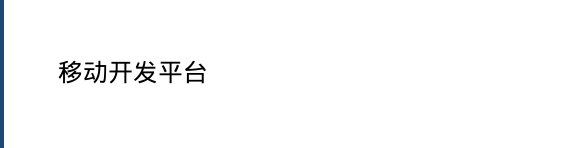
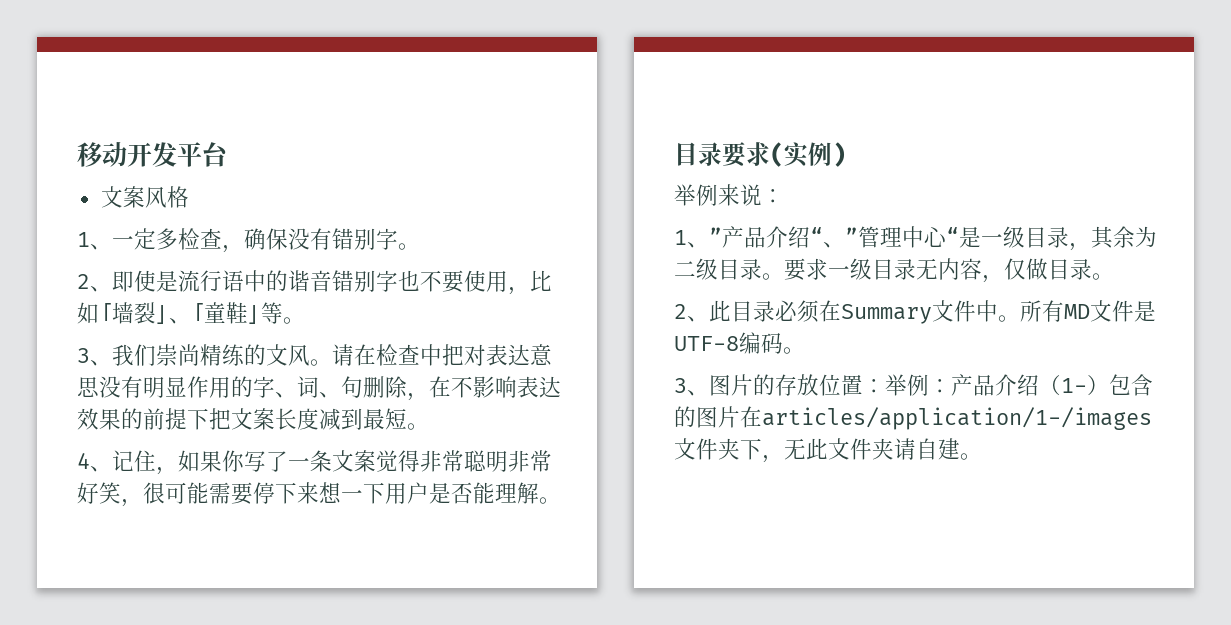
(208, 72) none -> [100,186,189,208] [77,228,420,253] [77,270,552,295] [77,302,305,324] [77,344,552,366] [77,376,561,401] [77,408,429,430] [77,450,552,475] [77,482,561,507] [674,142,846,167] [674,184,784,206] [674,226,1157,251] [674,258,1114,283] [674,300,1156,324] [674,332,805,354] [674,374,1153,396] [674,406,1152,430] [674,438,982,463] // 文案风格 // 1、一定多检查，确保没有错别字。 // 2、即使是流行语中的谐音错别字也不要使用，比如「墙裂」、「童鞋」等。 // 3、我们崇尚精练的文风。请在检查中把对表达意思没有明显作用的字、词、句删除，在不影响表达效果的前提下把文案长度减到最短。 // 4、记住，如果你写了一条文案觉得非常聪明非常好笑，很可能需要停下来想一下用户是否能理解。 // 目录要求(实例) // 举例来说： // 1、”产品介绍“、”管理中心“是一级目录，其余为二级目录。要求一级目录无内容，仅做目录。 // 2、此目录必须在Summary文件中。所有MD文件是UTF-8编码。 // 3、图片的存放位置：举例：产品介绍（1-）包含的图片在articles/application/1-/images文件夹下，无此文件夹请自建。

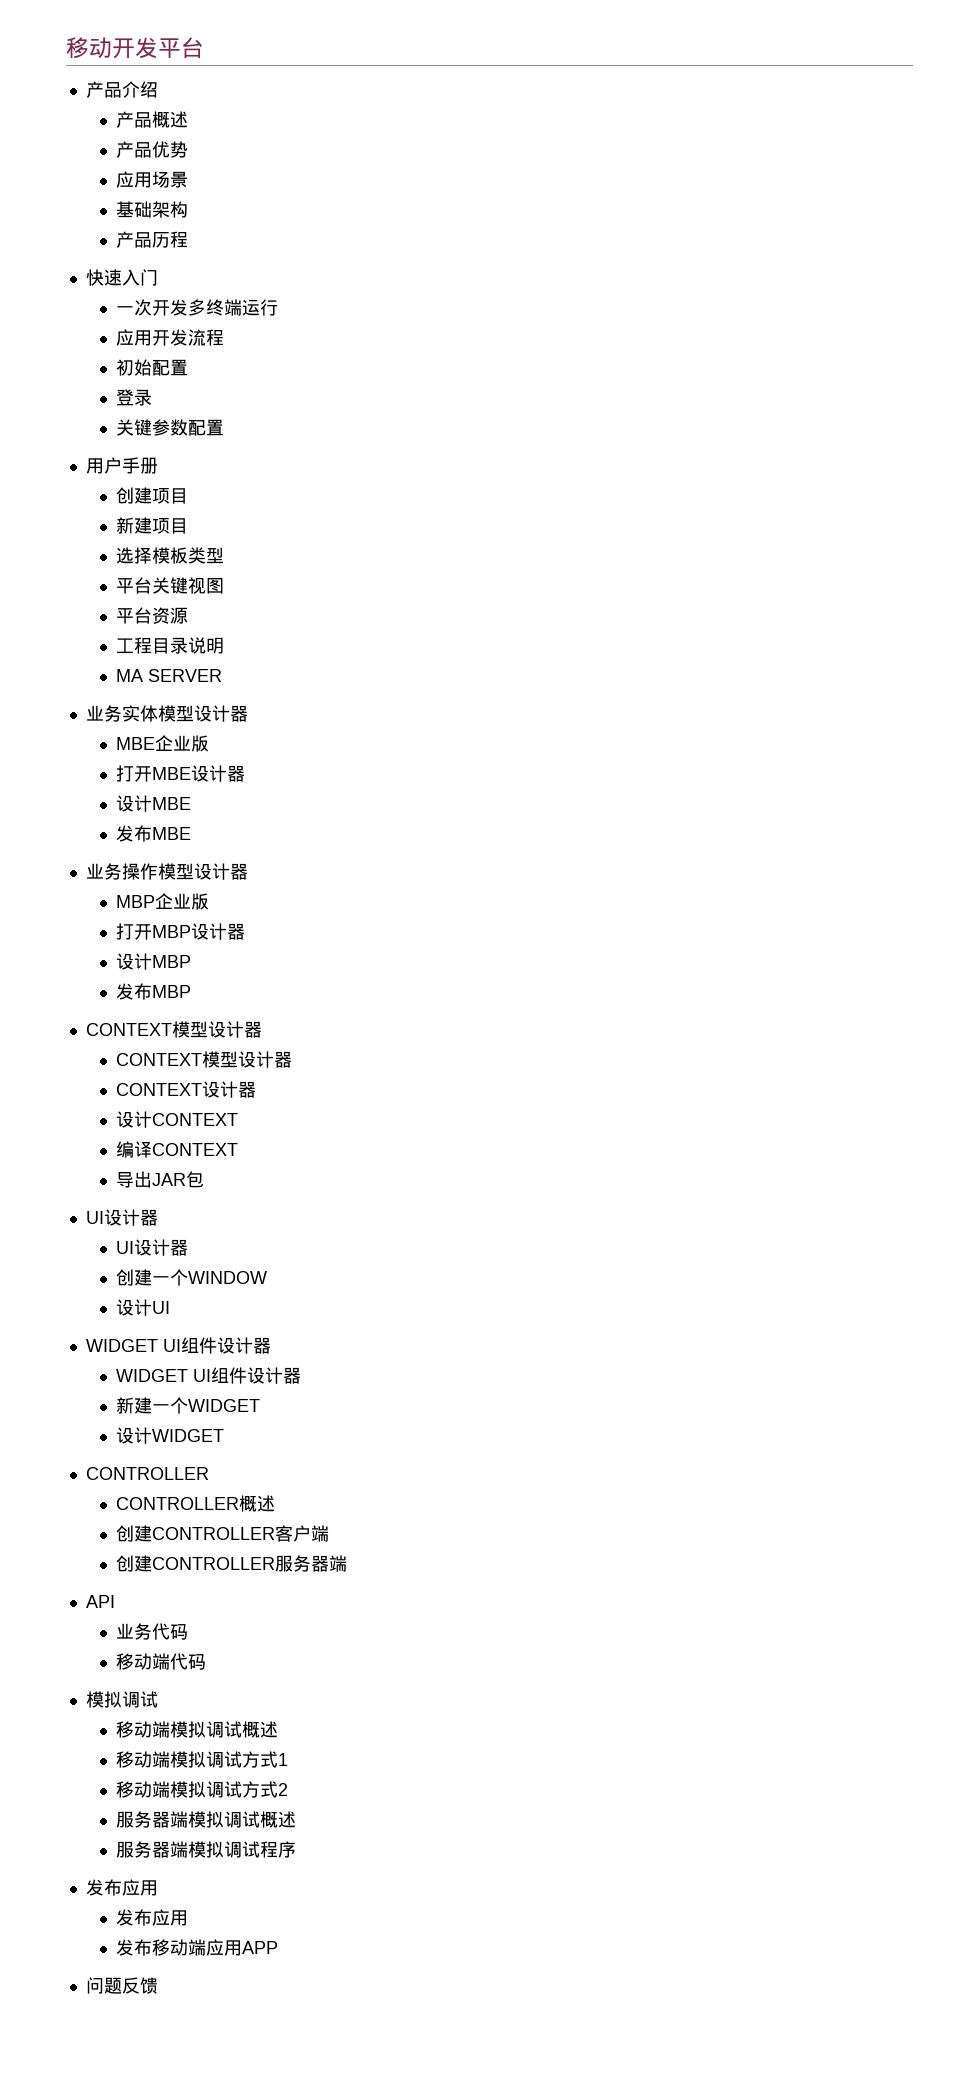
[100,186,189,208] [77,228,420,253] [77,270,552,295] [77,302,305,324] [77,344,552,366] [77,376,561,401] [77,408,429,430] [77,450,552,475] [77,482,561,507] [674,142,846,167] [674,184,784,206] [674,226,1157,251] [674,258,1114,283] [674,300,1156,324] [674,332,805,354] [674,374,1153,396] [674,406,1152,430] [674,438,982,463] 文案风格 // 1、一定多检查，确保没有错别字。 // 2、即使是流行语中的谐音错别字也不要使用，比如「墙裂」、「童鞋」等。 // 3、我们崇尚精练的文风。请在检查中把对表达意思没有明显作用的字、词、句删除，在不影响表达效果的前提下把文案长度减到最短。 // 4、记住，如果你写了一条文案觉得非常聪明非常好笑，很可能需要停下来想一下用户是否能理解。 // 目录要求(实例) // 举例来说： // 1、”产品介绍“、”管理中心“是一级目录，其余为二级目录。要求一级目录无内容，仅做目录。 // 2、此目录必须在Summary文件中。所有MD文件是UTF-8编码。 // 3、图片的存放位置：举例：产品介绍（1-）包含的图片在articles/application/1-/images文件夹下，无此文件夹请自建。 -> [85,81,158,98] [116,111,189,128] [116,141,189,158] [116,171,189,188] [116,201,189,218] [116,231,189,248] [85,269,158,286] [116,299,279,316] [116,329,225,346] [116,359,189,376] [116,389,153,406] [116,419,225,436] [85,457,158,474] [116,487,189,504] [116,517,189,534] [116,547,225,564] [116,577,225,594] [116,607,189,624] [116,637,225,654] [116,669,223,682] [85,705,248,722] [116,735,210,752] [116,765,246,782] [116,795,192,812] [116,825,192,842] [85,863,248,880] [116,893,210,910] [116,923,246,940] [116,953,192,970] [116,983,192,1000] [85,1021,262,1038] [116,1051,293,1068] [116,1081,257,1098] [116,1111,239,1128] [116,1141,239,1158] [116,1171,205,1188] [85,1209,158,1226] [116,1239,189,1256] [116,1269,268,1286] [116,1299,171,1316] [85,1337,271,1354] [116,1367,302,1384] [116,1397,261,1414] [116,1427,225,1444] [85,1467,209,1480] [116,1495,276,1512] [116,1525,330,1542] [116,1555,348,1572] [85,1595,115,1608] [116,1623,189,1640] [116,1653,207,1670] [85,1691,158,1708] [116,1721,279,1738] [116,1751,289,1768] [116,1781,289,1798] [116,1811,297,1828] [116,1841,297,1858] [85,1879,158,1896] [116,1909,189,1926] [116,1939,279,1956] [85,1977,158,1994] 产品介绍 // 产品概述 // 产品优势 // 应用场景 // 基础架构 // 产品历程 // 快速入门 // 一次开发多终端运行 // 应用开发流程 // 初始配置 // 登录 // 关键参数配置 // 用户手册 // 创建项目 // 新建项目 // 选择模板类型 // 平台关键视图 // 平台资源 // 工程目录说明 // MA SERVER // 业务实体模型设计器 // MBE企业版 // 打开MBE设计器 // 设计MBE // 发布MBE // 业务操作模型设计器 // MBP企业版 // 打开MBP设计器 // 设计MBP // 发布MBP // CONTEXT模型设计器 // CONTEXT模型设计器 // CONTEXT设计器 // 设计CONTEXT // 编译CONTEXT // 导出JAR包 // UI设计器 // UI设计器 // 创建一个WINDOW // 设计UI // WIDGET UI组件设计器 // WIDGET UI组件设计器 // 新建一个WIDGET // 设计WIDGET // CONTROLLER // CONTROLLER概述 // 创建CONTROLLER客户端 // 创建CONTROLLER服务器端 // API // 业务代码 // 移动端代码 // 模拟调试 // 移动端模拟调试概述 // 移动端模拟调试方式1 // 移动端模拟调试方式2 // 服务器端模拟调试概述 // 服务器端模拟调试程序 // 发布应用 // 发布应用 // 发布移动端应用APP // 问题反馈

